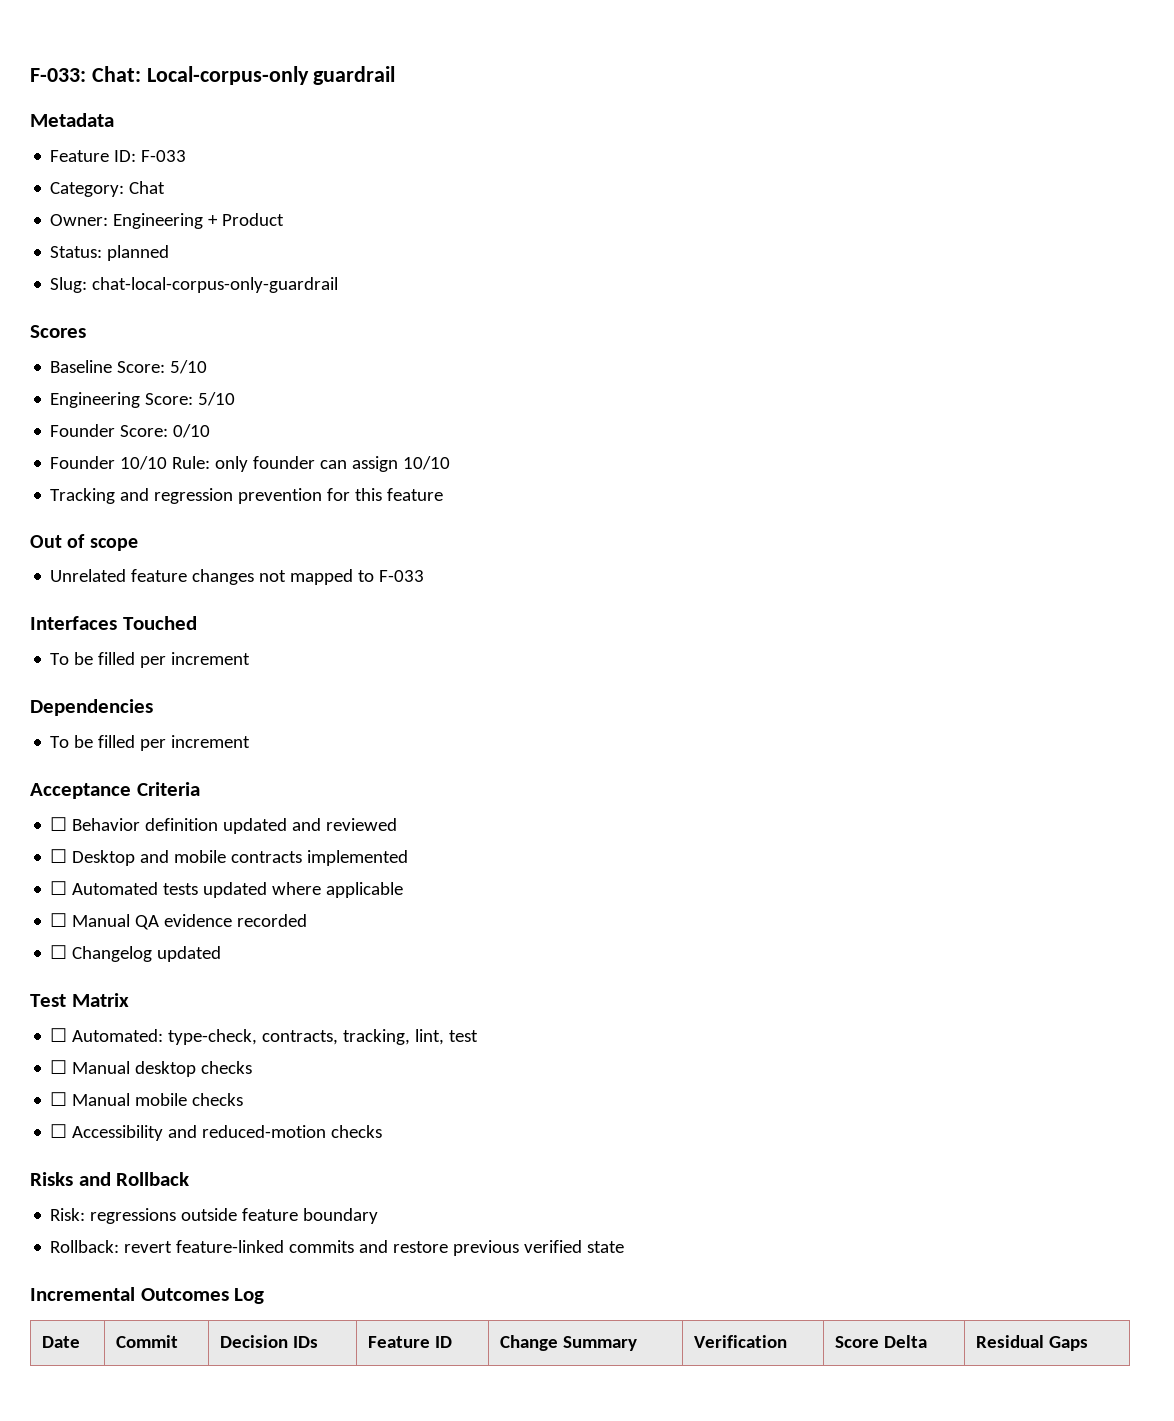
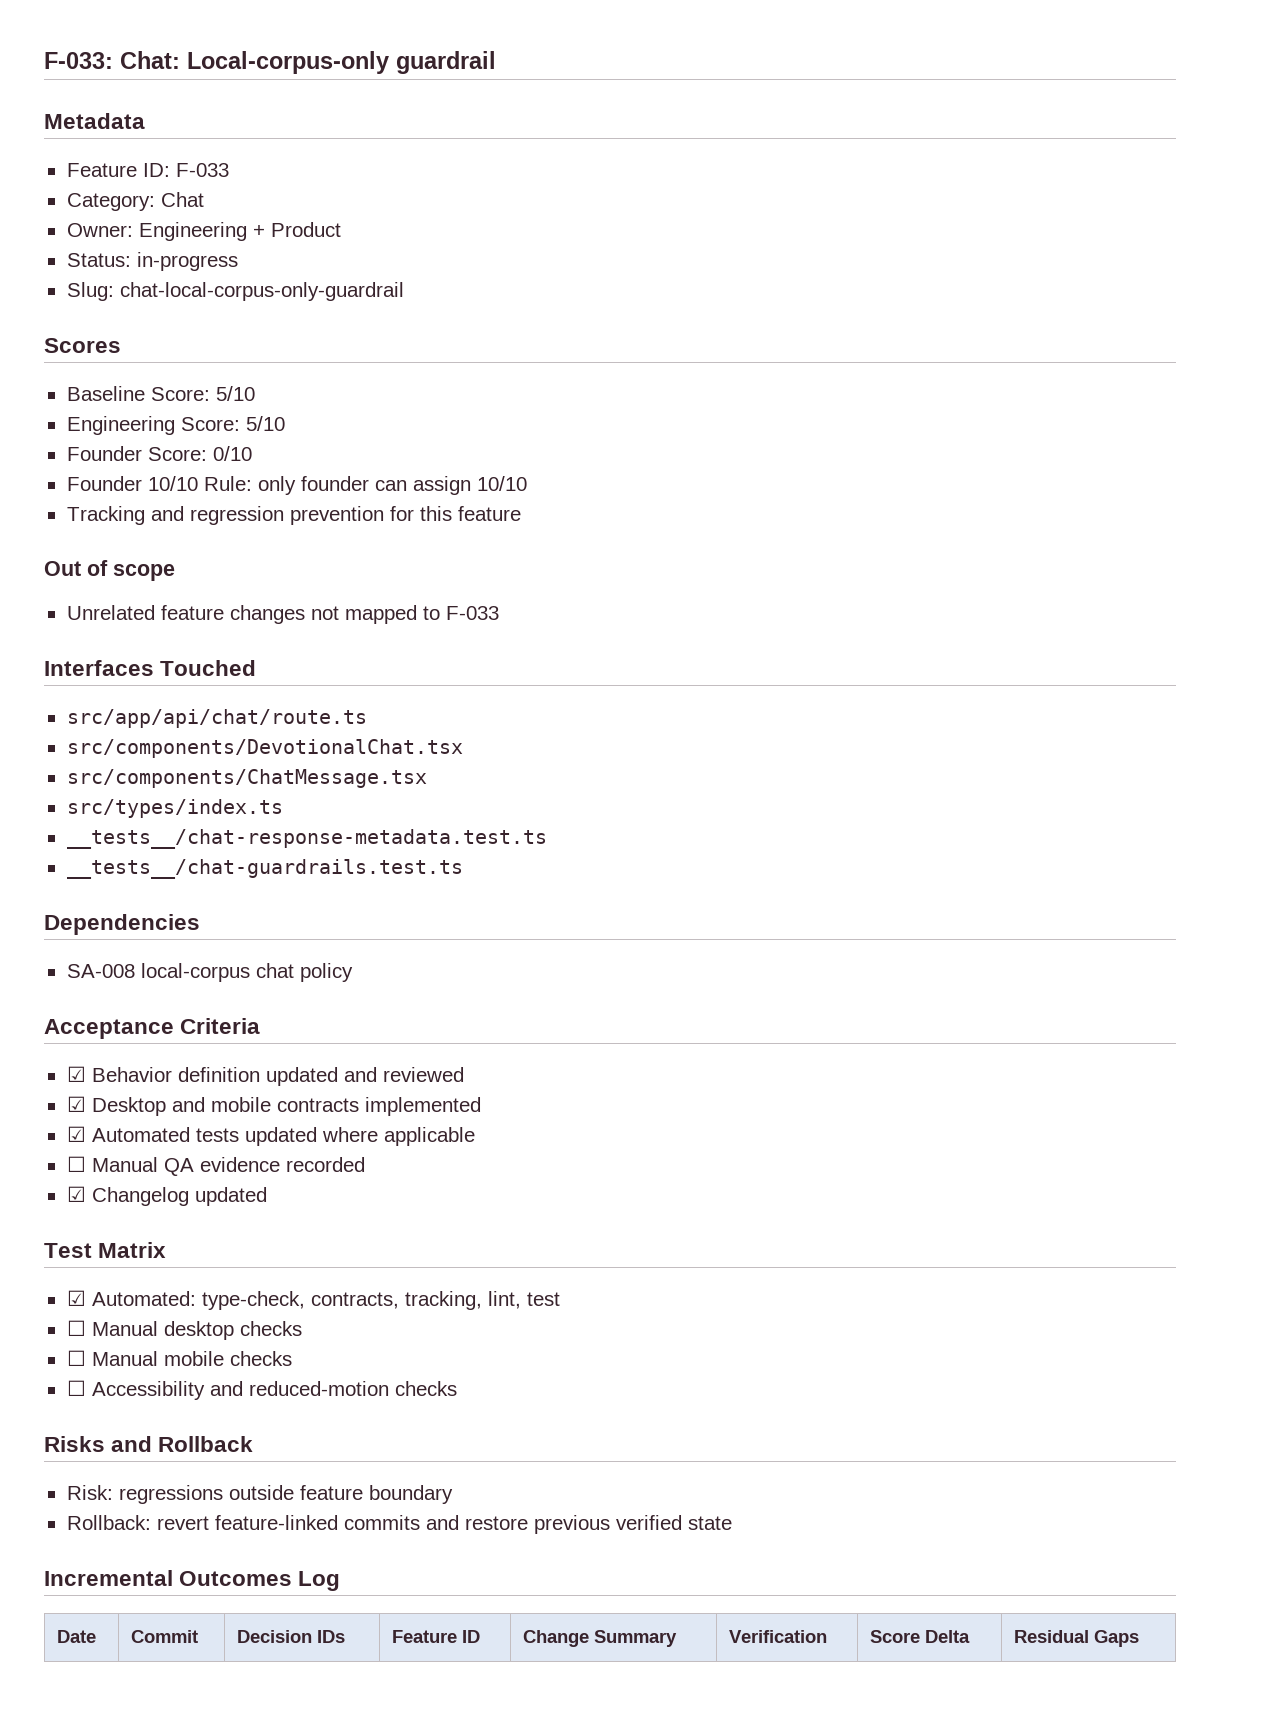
[107,245,170,261] planned -> [136,252,238,271] in-progress
[50,652,251,668] [30,699,153,716] [50,735,251,751] To be filled per increment // Dependencies // To be filled per increment -> [66,709,367,728] [66,739,463,758] [66,769,427,788] [66,799,283,818] [66,829,547,849] [66,859,463,879] [44,914,200,935] [66,963,353,982] src/app/api/chat/route.ts // src/components/DevotionalChat.tsx // src/components/ChatMessage.tsx // src/types/index.ts // __tests__/chat-response-metadata.test.ts // __tests__/chat-guardrails.test.ts // Dependencies // SA-008 local-corpus chat policy
[50,817,68,831] ☐ -> [66,1066,86,1082] ☑
[50,849,68,863] ☐ -> [66,1096,86,1112] ☑
[50,881,68,895] ☐ -> [66,1126,86,1142] ☑
[50,945,68,959] ☐ -> [66,1186,86,1202] ☑
[50,1028,68,1042] ☐ -> [66,1290,86,1306] ☑

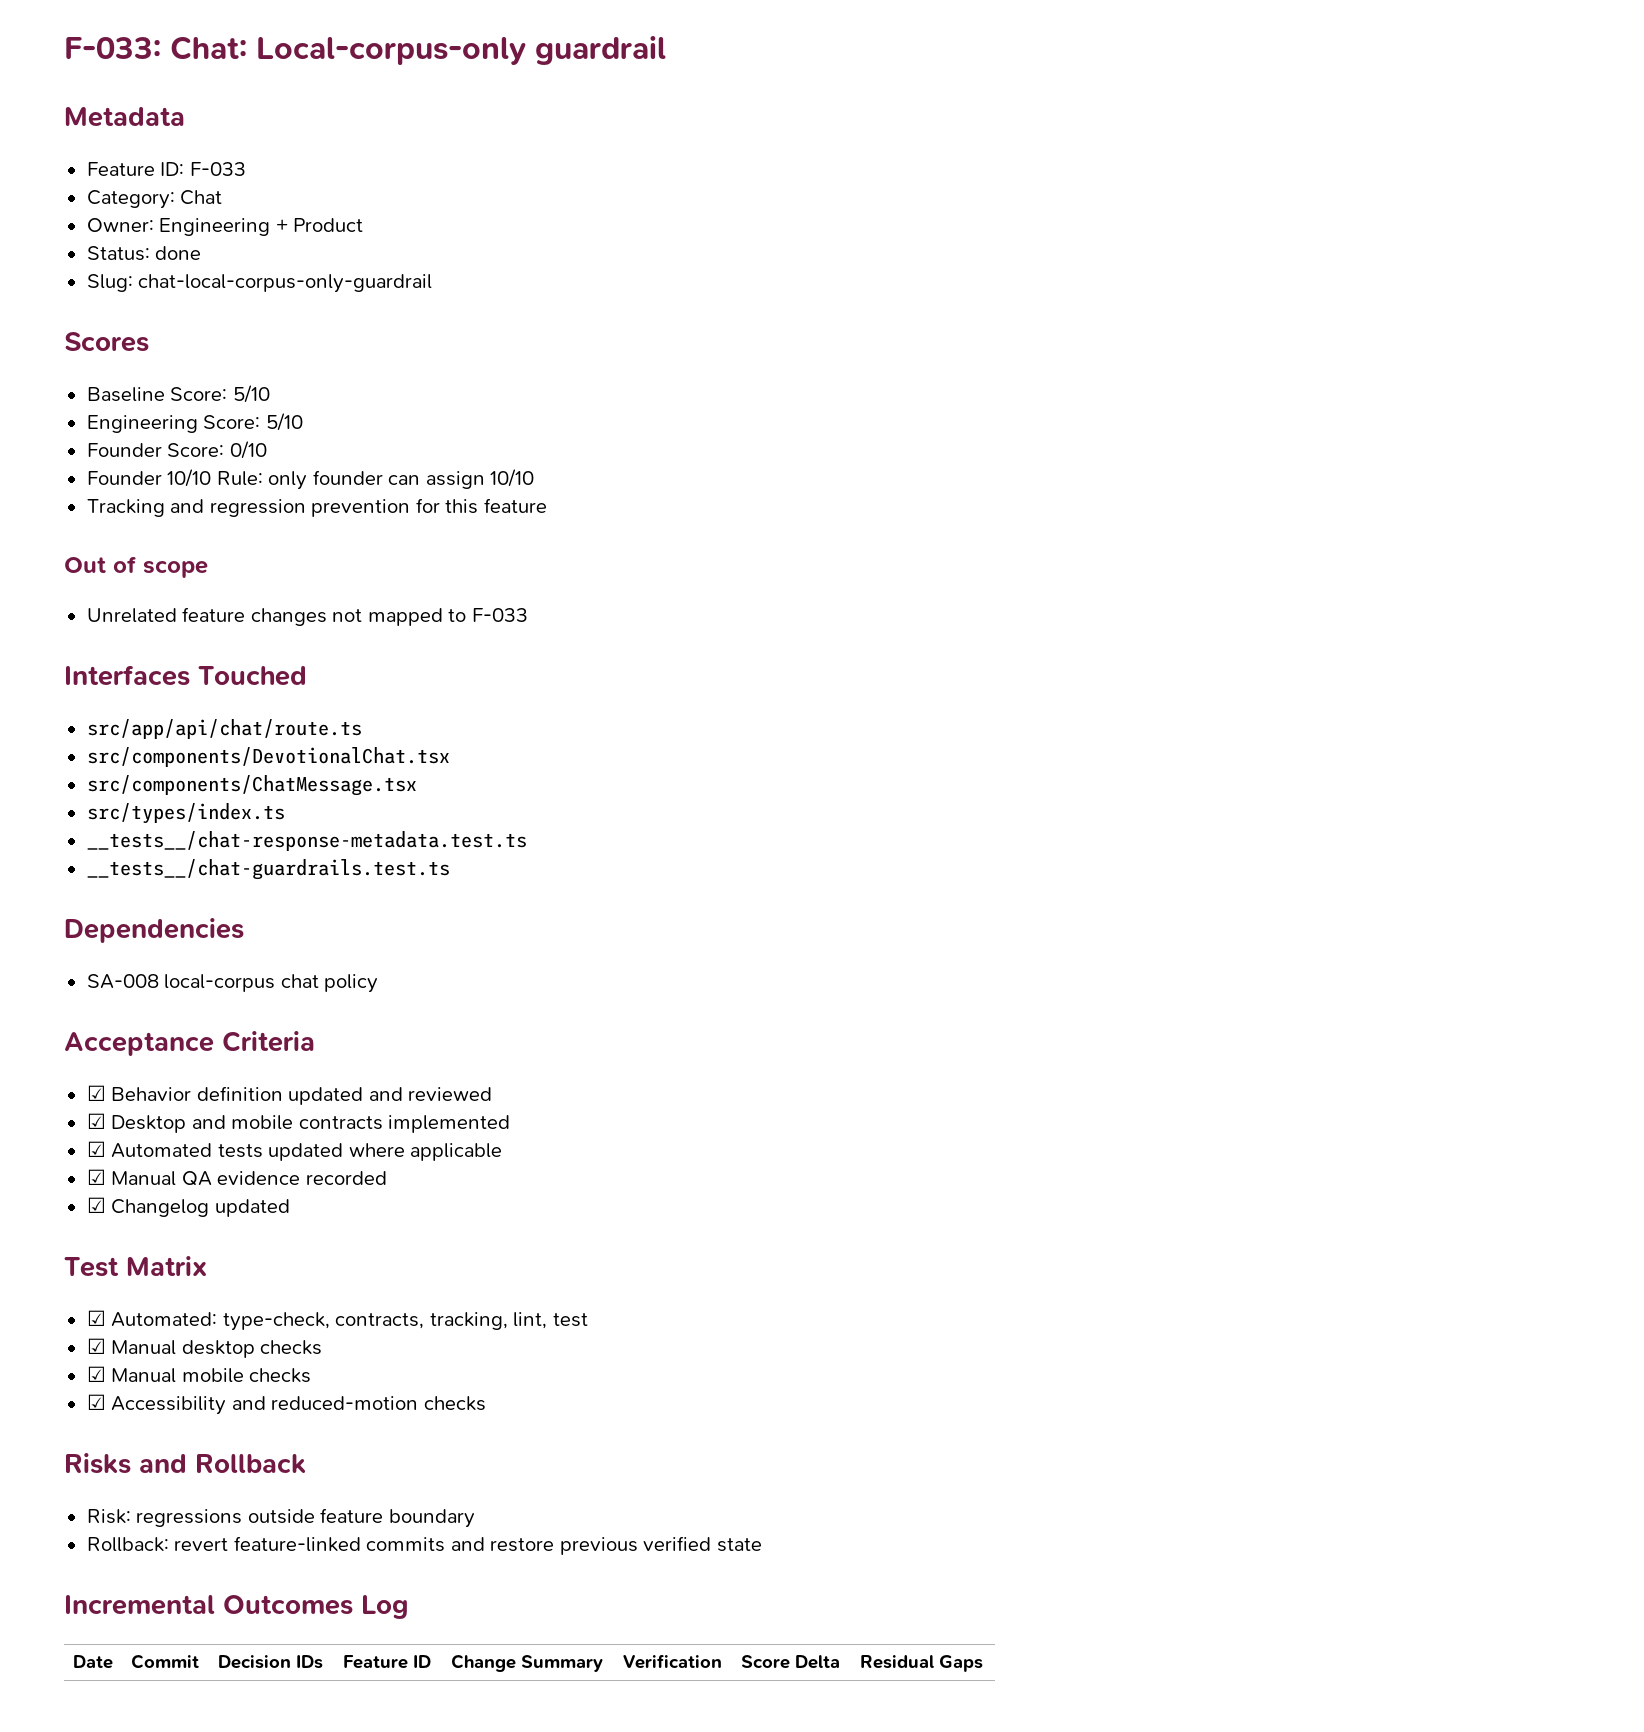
[136,252,238,271] in-progress -> [155,246,202,260] done
[66,1156,86,1172] ☐ -> [86,1169,106,1185] ☑
[66,1320,86,1336] ☐ -> [86,1338,106,1354] ☑
[66,1350,86,1366] ☐ -> [86,1366,106,1382] ☑
[66,1380,86,1396] ☐ -> [86,1394,106,1410] ☑

